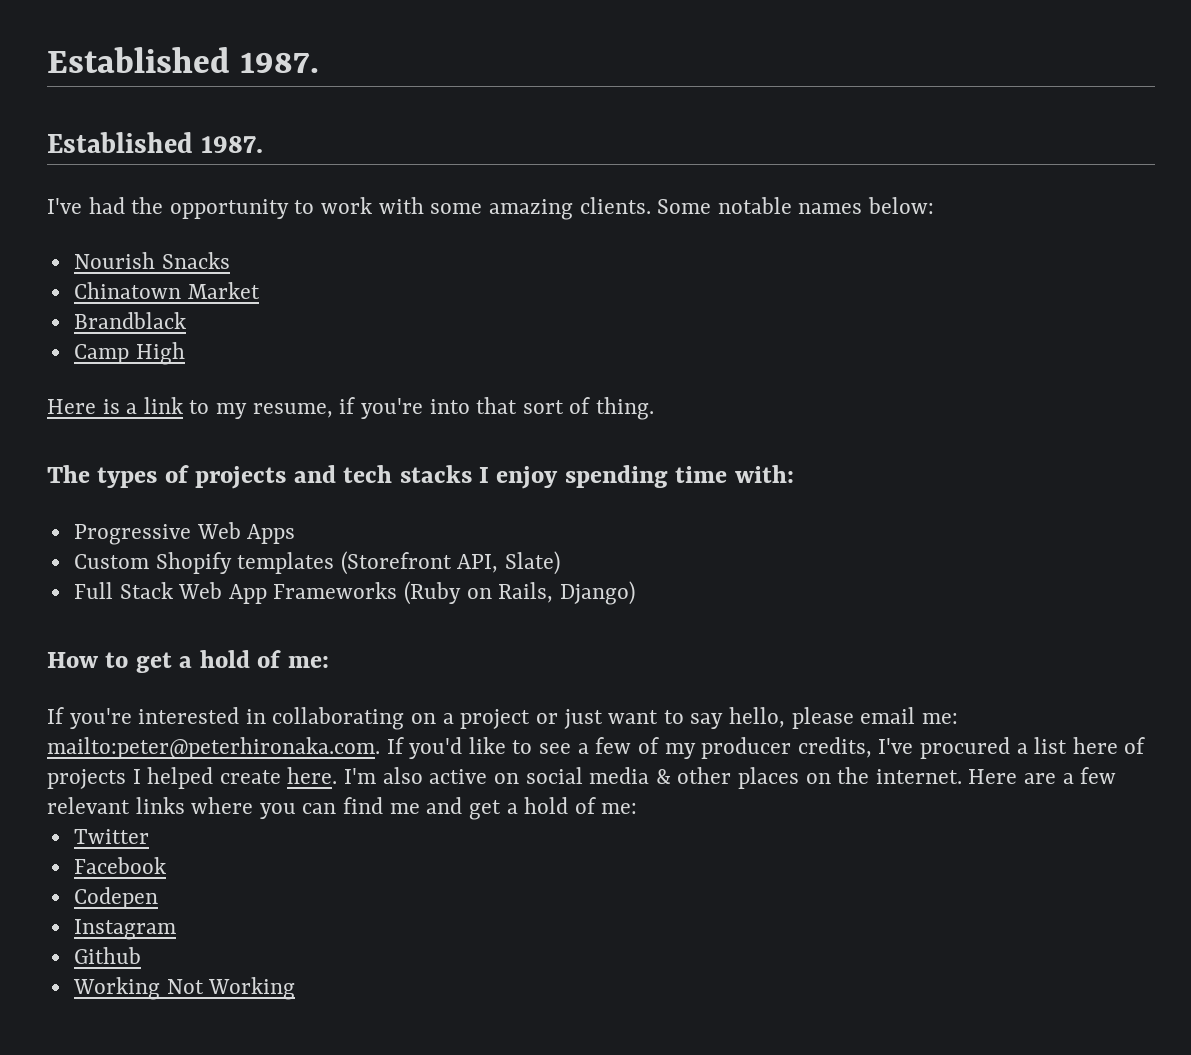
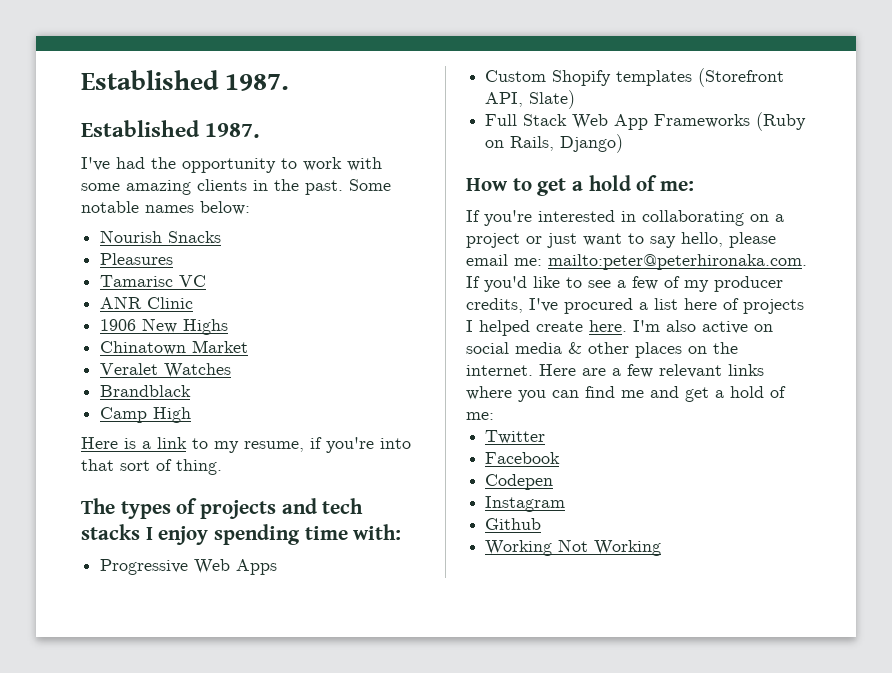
[579,197,651,214] clients. -> [197,179,343,195] clients in the past.
(230, 260) none -> [100,253,174,265] [100,275,207,287] [100,296,194,309] [100,318,229,335] // Pleasures // Tamarisc VC // ANR Clinic // 1906 New Highs
(260, 290) none -> [100,363,232,378] // Veralet Watches

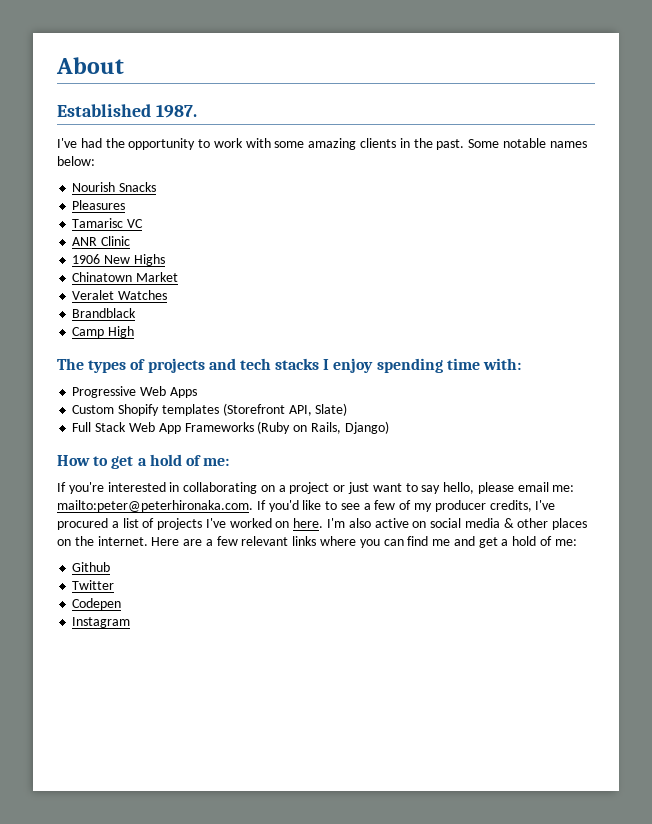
[81,70,290,91] Established 1987. -> [56,57,124,74] About
[81,437,411,453] [81,459,222,475] // Here is a link to my resume, if you're into that sort of thing. -> (135, 332) none
[684,298,804,314] [466,320,583,336] here of projects I helped create -> [142,518,290,530] of projects I've worked on
(494, 416) none -> [72,562,111,572] // Github
[485,452,561,464] // Facebook -> (115, 585) none
[485,518,542,530] [485,539,662,556] // Github // Working Not Working -> (131, 622) none

